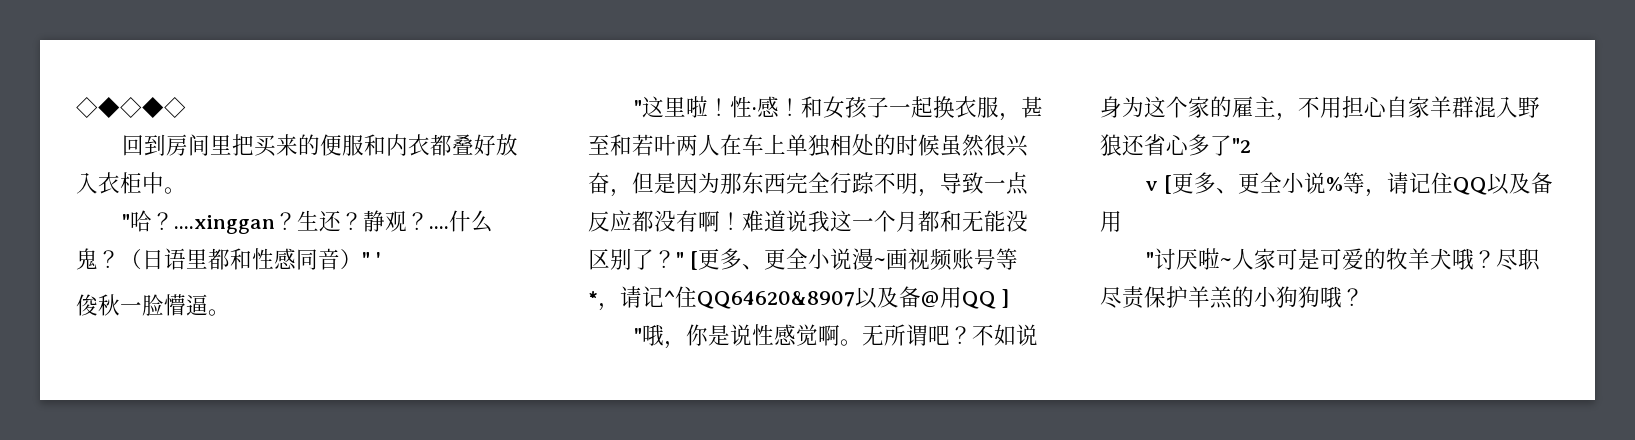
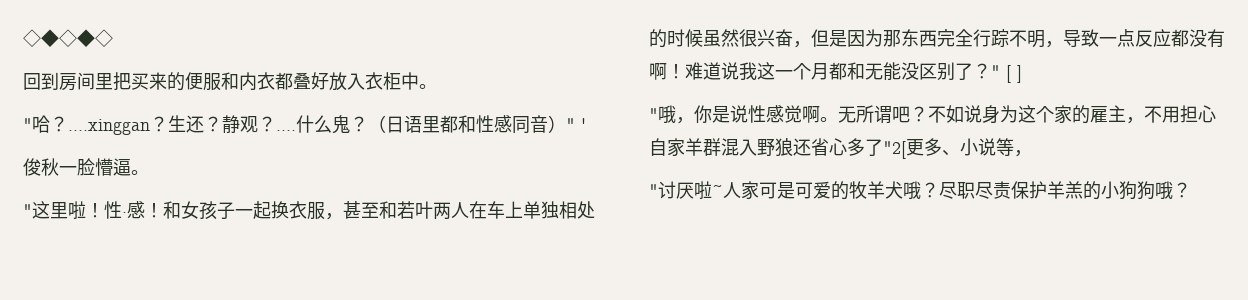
[697,248,1018,271] [588,286,996,311] 更多、更全小说漫~画视频账号等*，请记^住QQ64620&8907以及备@用QQ -> (1011, 74) none
[1232,138,1251,153] [1146,172,1554,197] [1100,211,1122,232] "2 // v [更多、更全小说%等，请记住QQ以及备用 -> [883,138,1032,159] "2[更多、小说等，

